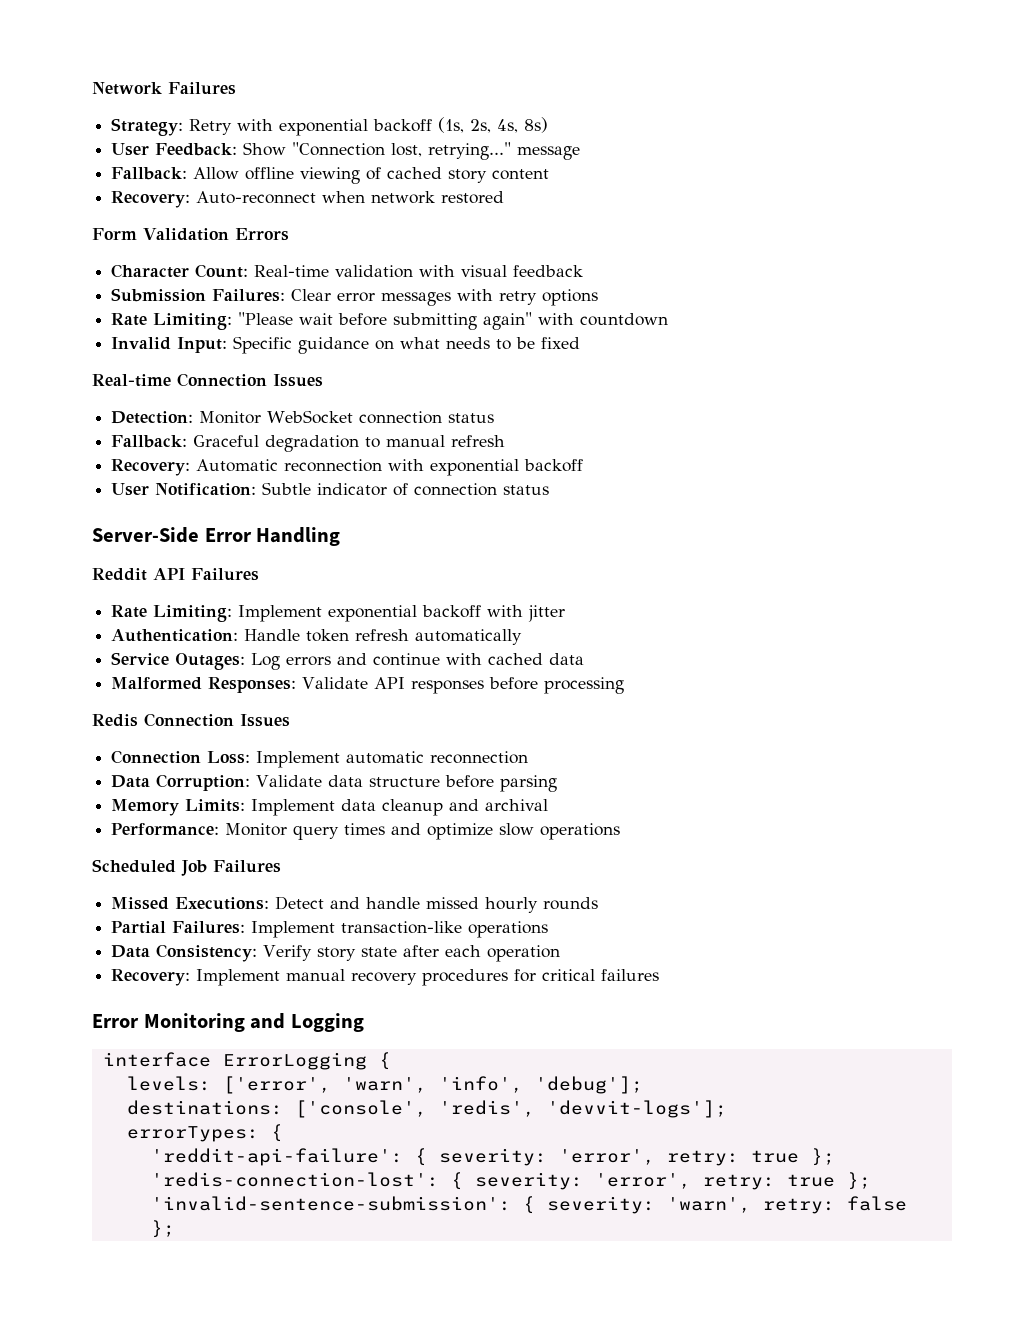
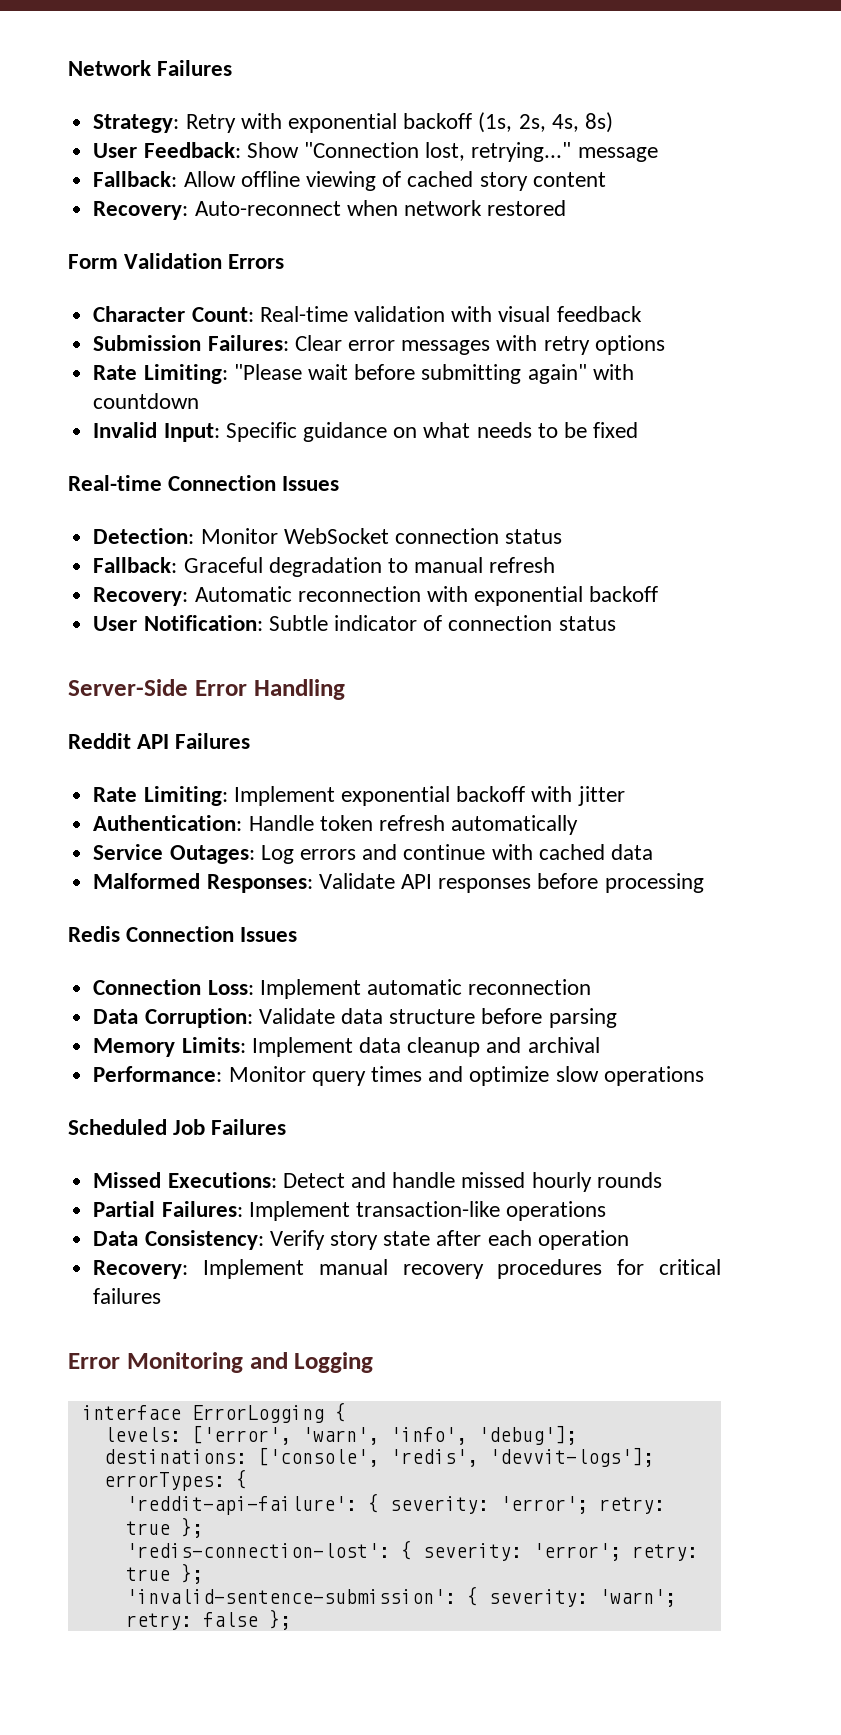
[558,1149,655,1165] 'error', -> [499,1496,588,1514] 'error';
[594,1173,691,1189] 'error', -> [532,1543,621,1561] 'error';
[666,1197,751,1213] 'warn', -> [598,1589,676,1607] 'warn';

